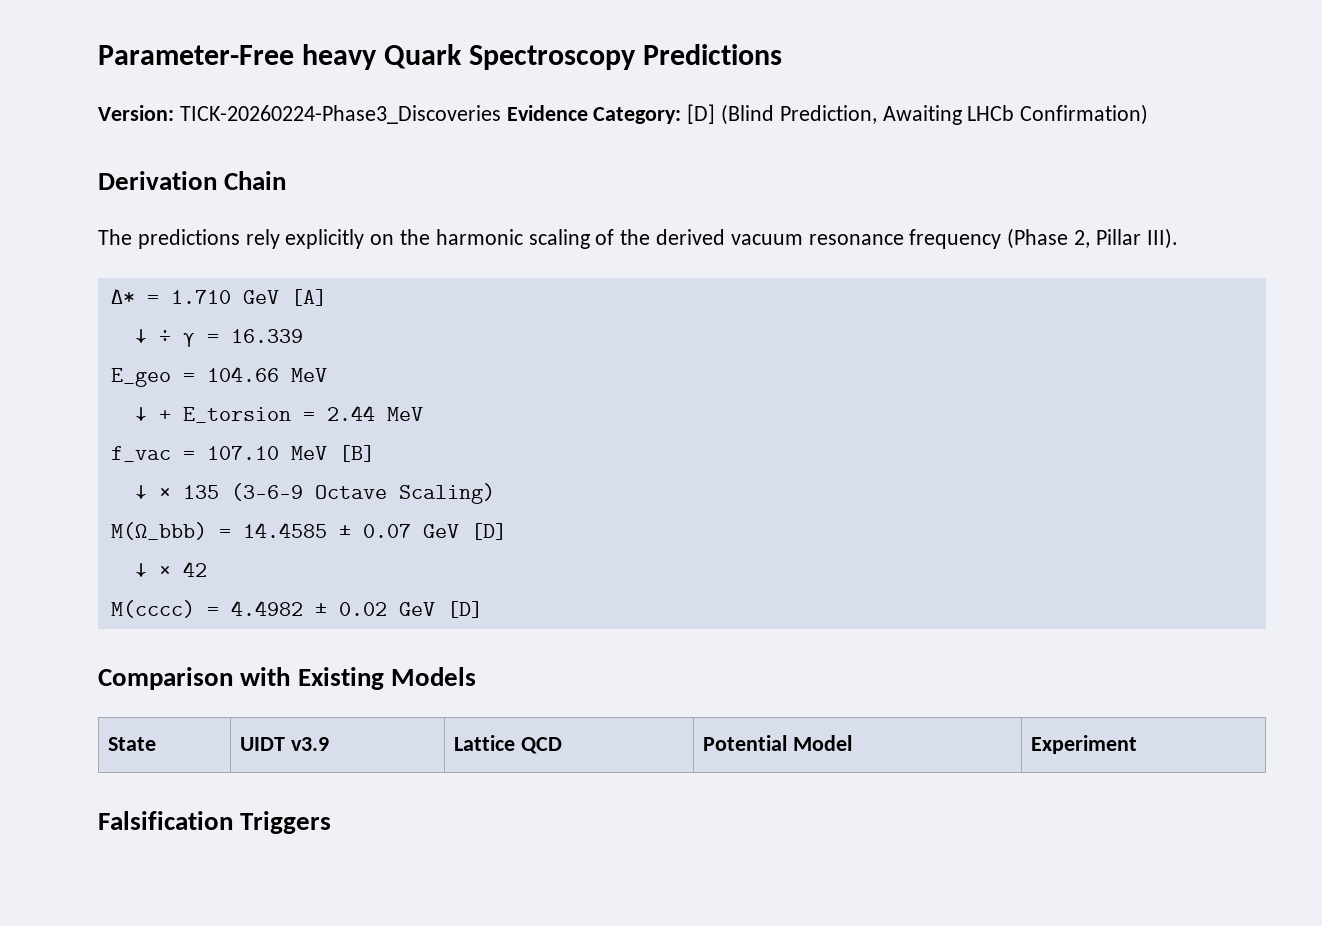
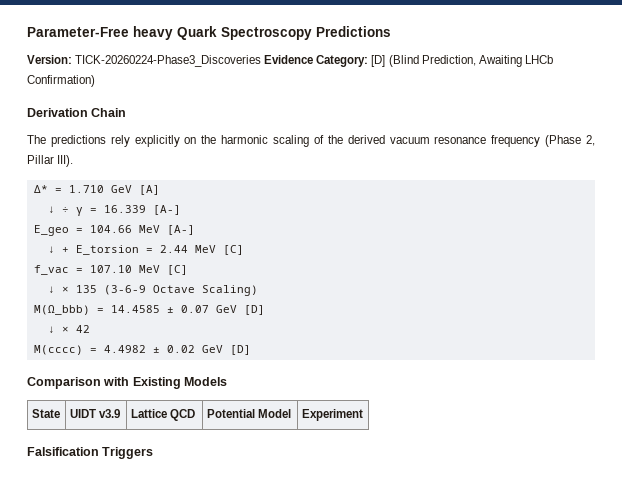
(303, 336) none -> [152,205,181,215] [A-]
(327, 375) none -> [166,225,195,235] [A-]
(423, 414) none -> [222,245,244,255] [C]
[338,445,375,462] [B] -> [166,265,188,275] [C]

